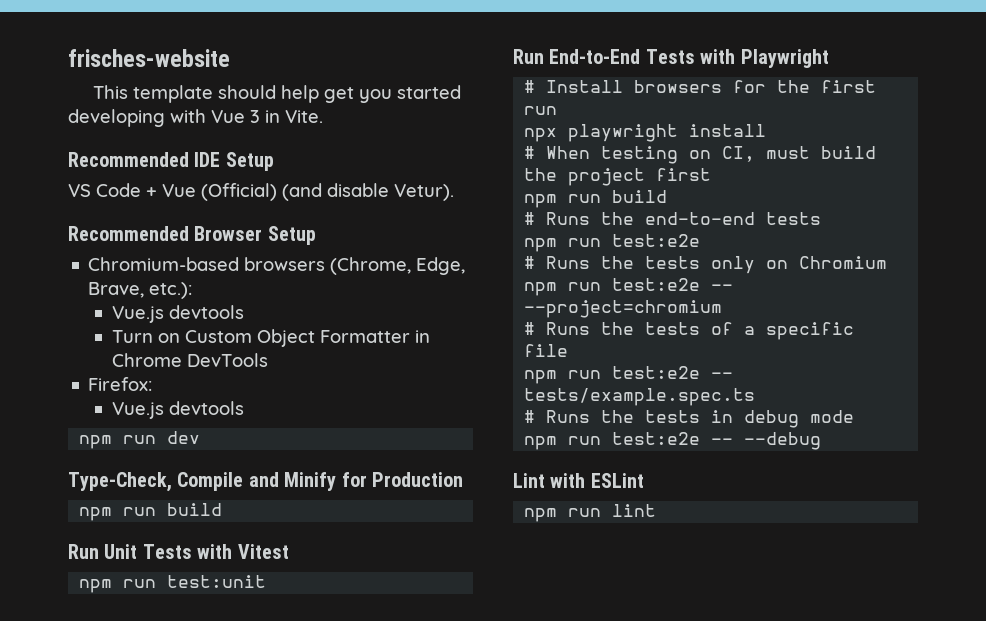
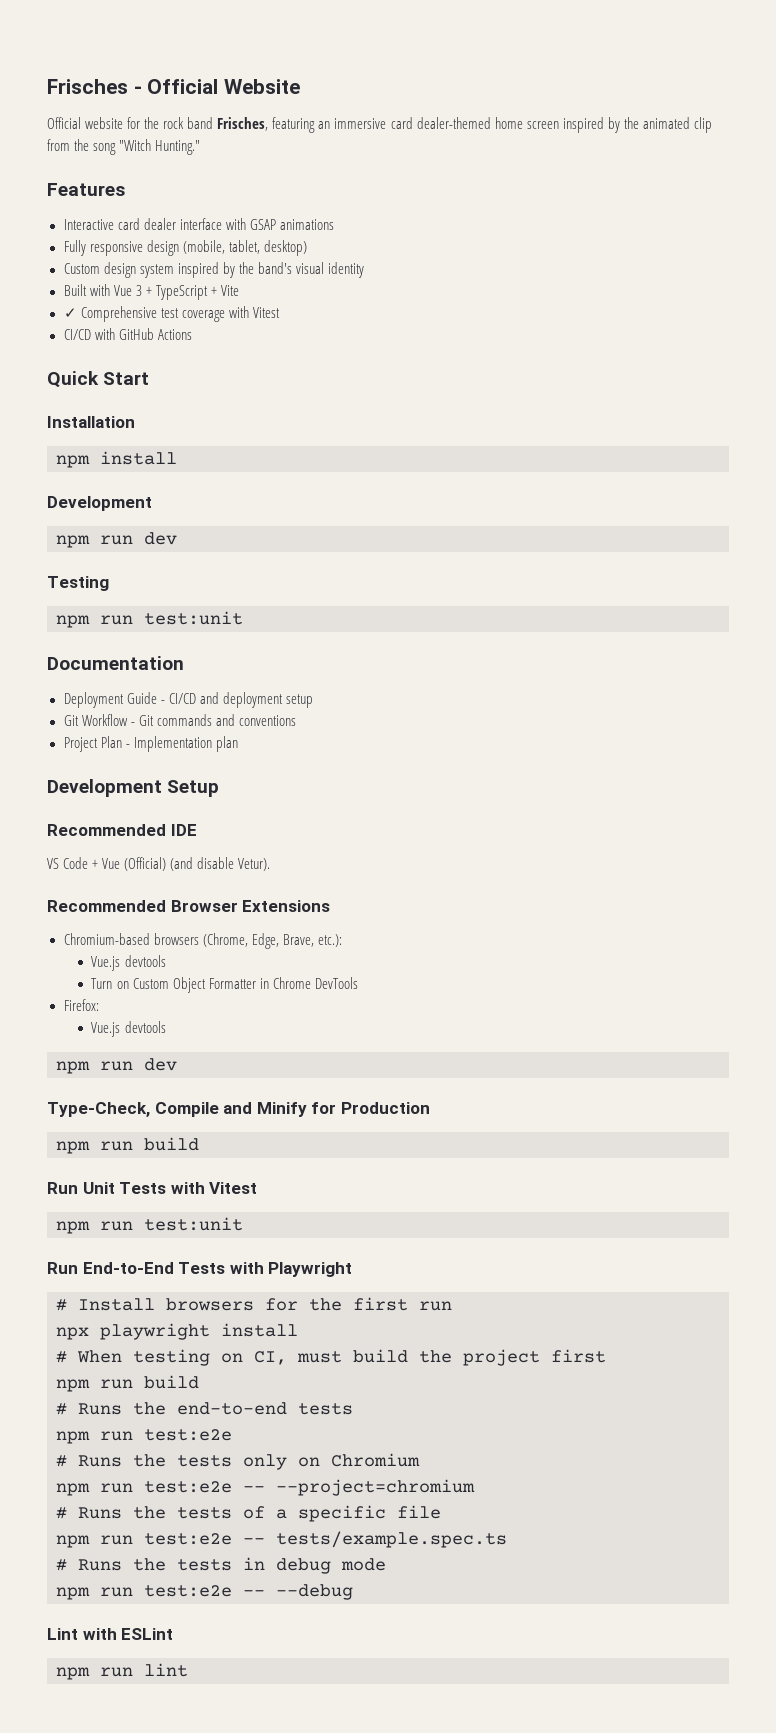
[68,49,230,67] [92,85,461,103] [68,109,323,127] frisches-website // This template should help get you started developing with Vue 3 in Vite. -> [47,79,301,94] [47,117,712,133] [47,139,201,155] [47,183,125,196] [63,218,334,230] [63,240,307,256] [63,262,364,278] [63,284,239,300] [63,306,280,322] [63,328,192,340] [47,371,150,388] [47,416,135,428] [56,451,177,468] [47,496,152,511] [56,532,177,548] [47,576,109,591] [56,611,243,628] [47,656,184,670] [63,692,313,708] [63,714,296,726] [63,736,238,752] [47,779,220,797] Frisches - Official Website // Official website for the rock band Frisches, featuring an immersive card dealer-themed home screen inspired by the animated clip from the song "Witch Hunting." // Features // Interactive card dealer interface with GSAP animations // Fully responsive design (mobile, tablet, desktop) // Custom design system inspired by the band's visual identity // Built with Vue 3 + TypeScript + Vite // ✓ Comprehensive test coverage with Vitest // CI/CD with GitHub Actions // Quick Start // Installation // npm install // Development // npm run dev // Testing // npm run test:unit // Documentation // Deployment Guide - CI/CD and deployment setup // Git Workflow - Git commands and conventions // Project Plan - Implementation plan // Development Setup
[225,152,274,171] Setup -> (197, 830) none
[267,226,316,245] Setup -> [242,900,331,912] Extensions

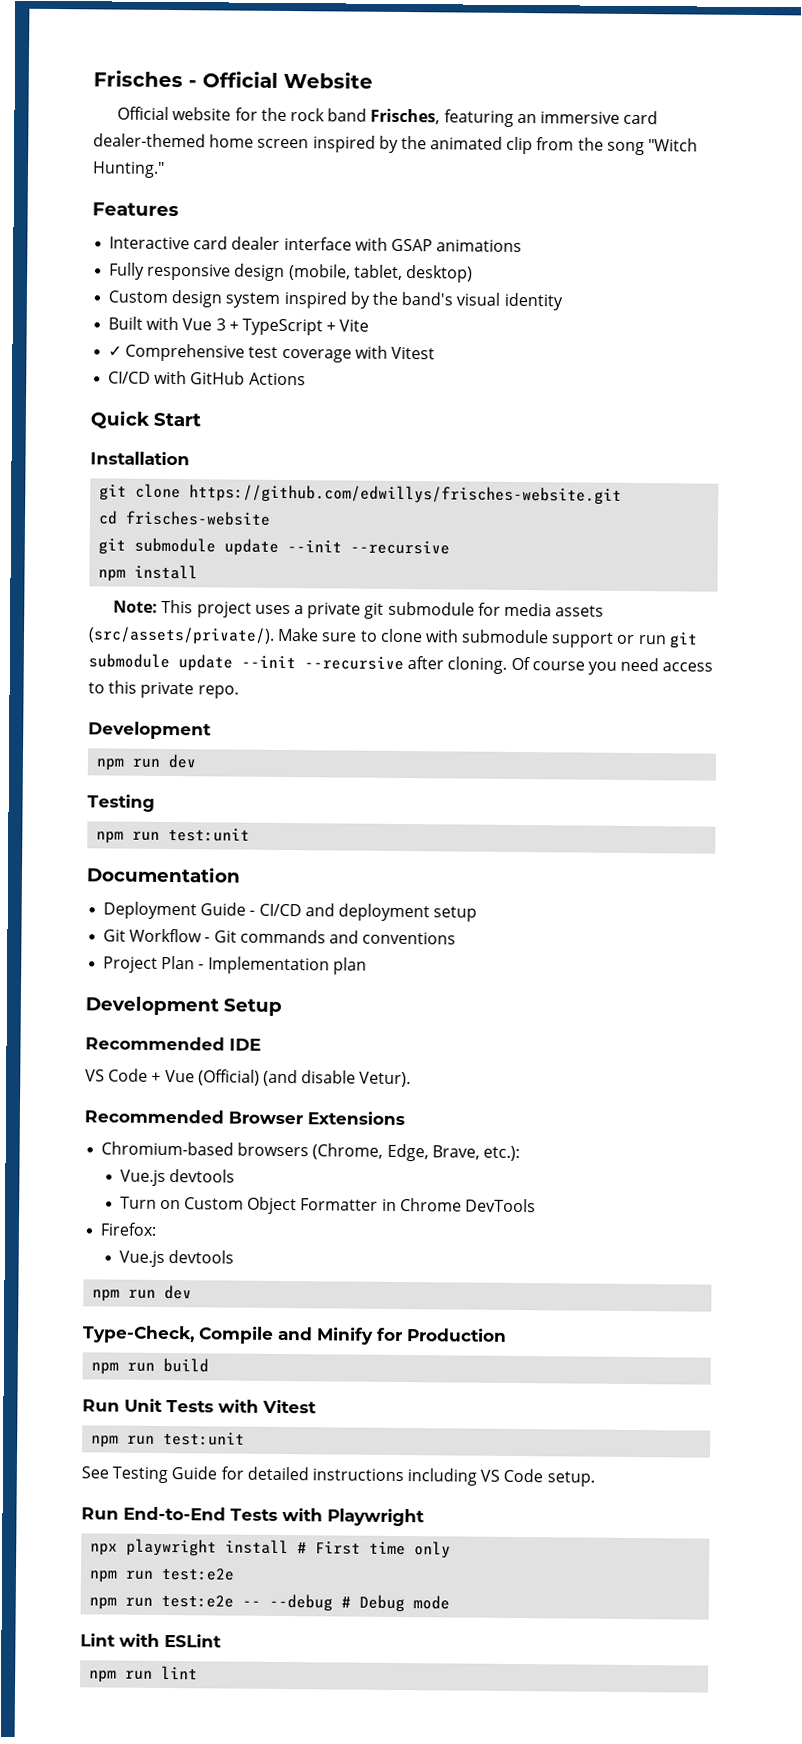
[56,451,177,468] npm install -> [99,483,623,505] [98,510,272,526] [98,537,451,556] [98,564,199,582] [113,599,605,619] [88,626,698,649] [88,653,714,675] [88,680,239,699] git clone https://github.com/edwillys/frisches-website.git // cd frisches-website // git submodule update --init --recursive // npm install // Note: This project uses a private git submodule for media assets (src/assets/private/). Make sure to clone with submodule support or run git submodule update --init --recursive after cloning. Of course you need access to this private repo.
(243, 1224) none -> [81,1466,595,1487] // See Testing Guide for detailed instructions including VS Code setup.
[56,1297,452,1311] [56,1323,298,1340] [56,1349,606,1366] [56,1375,199,1392] [56,1402,353,1415] [56,1429,232,1444] [56,1453,420,1470] [56,1479,475,1496] [56,1505,441,1522] [56,1531,507,1548] [56,1557,386,1574] # Install browsers for the first run // npx playwright install // # When testing on CI, must build the project first // npm run build // # Runs the end-to-end tests // npm run test:e2e // # Runs the tests only on Chromium // npm run test:e2e -- --project=chromium // # Runs the tests of a specific file // npm run test:e2e -- tests/example.spec.ts // # Runs the tests in debug mode -> [90,1538,452,1559] [89,1567,236,1583] npx playwright install # First time only // npm run test:e2e
(353, 1592) none -> [341,1594,451,1613] # Debug mode

